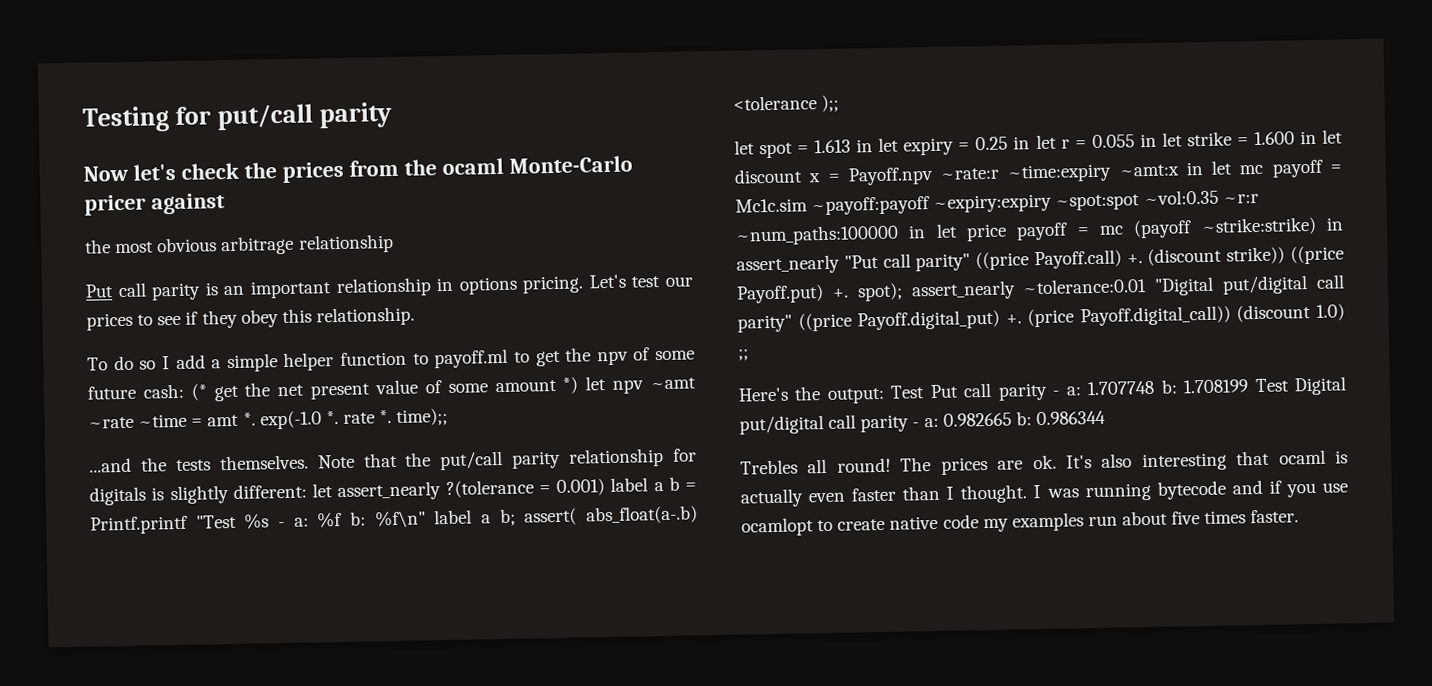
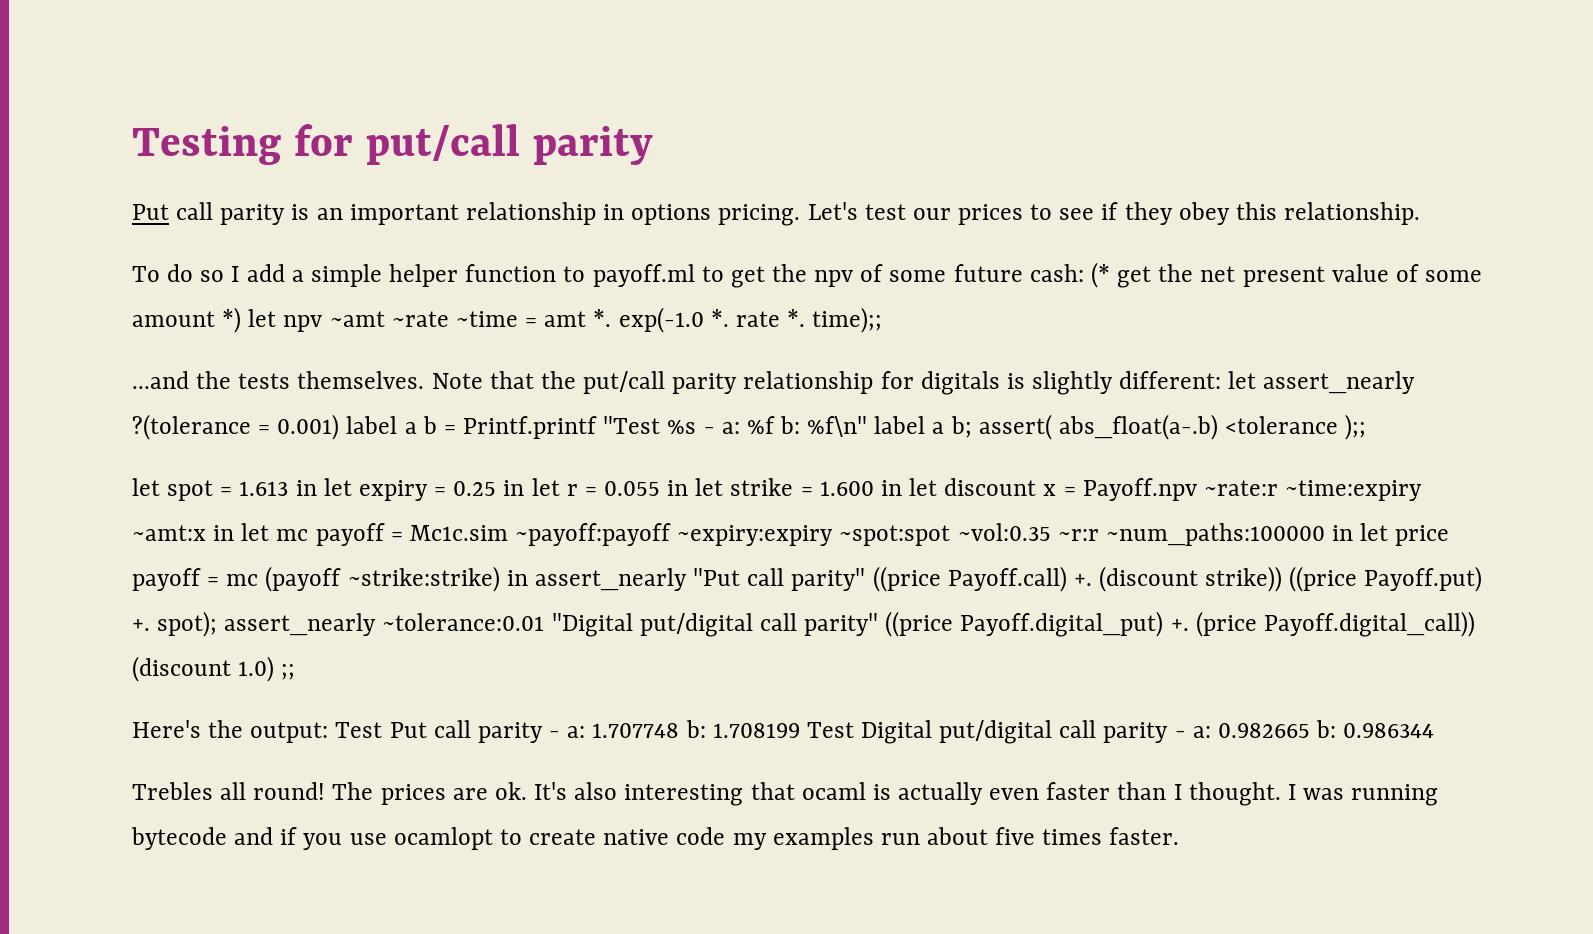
[83,155,633,184] [84,193,225,216] [84,233,394,256] // Now let's check the prices from the ocaml Monte-Carlo pricer against // the most obvious arbitrage relationship -> (653, 145) none

